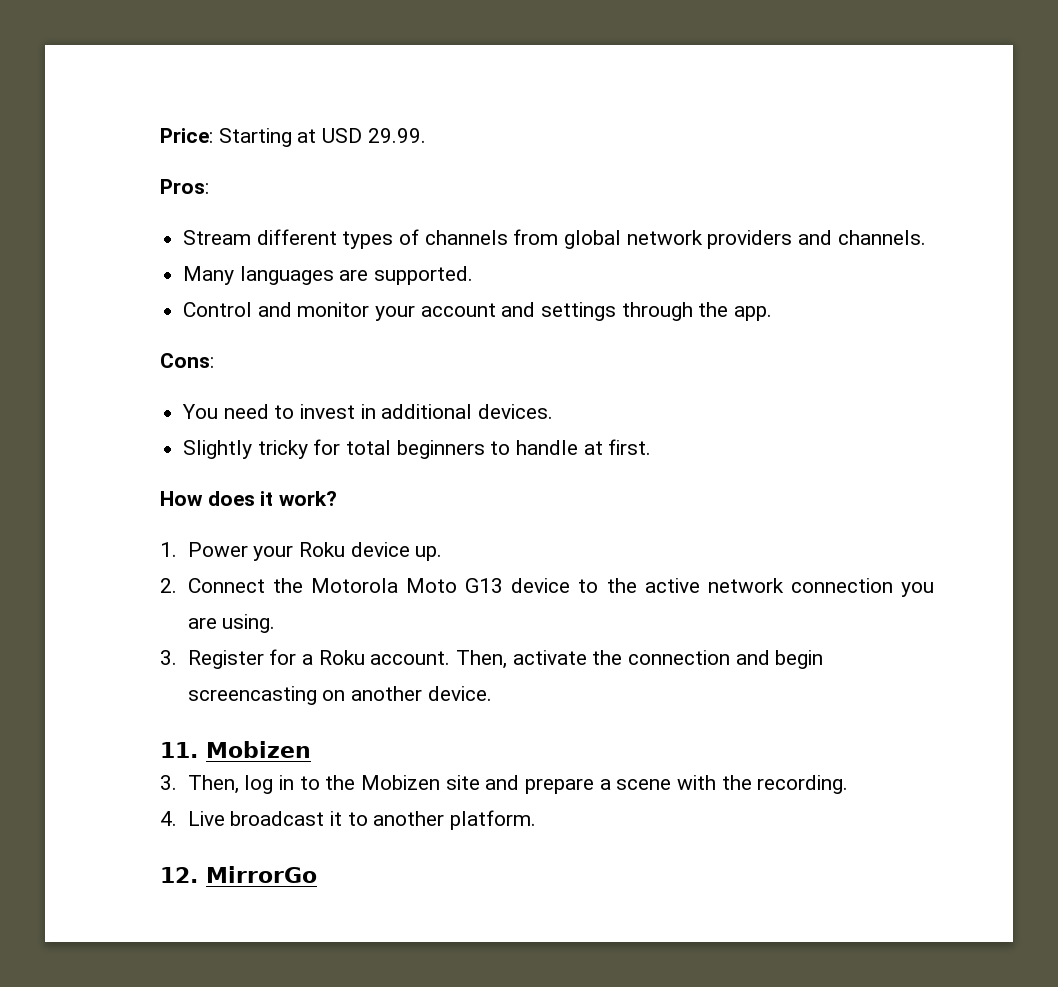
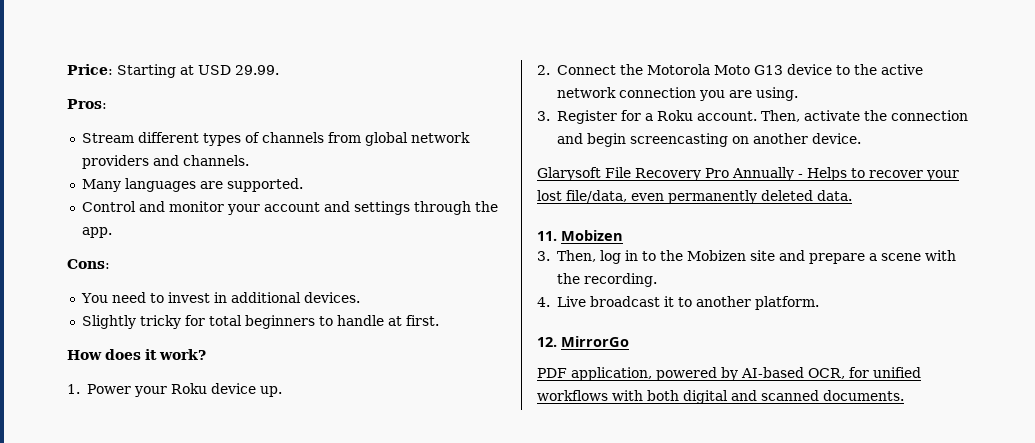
(492, 693) none -> [537,167,959,181] [537,190,852,204] // Glarysoft File Recovery Pro Annually - Helps to recover your lost file/data, even permanently deleted data.
(317, 874) none -> [537,367,921,381] [537,390,904,404] // PDF application, powered by AI-based OCR, for unified workflows with both digital and scanned documents.

